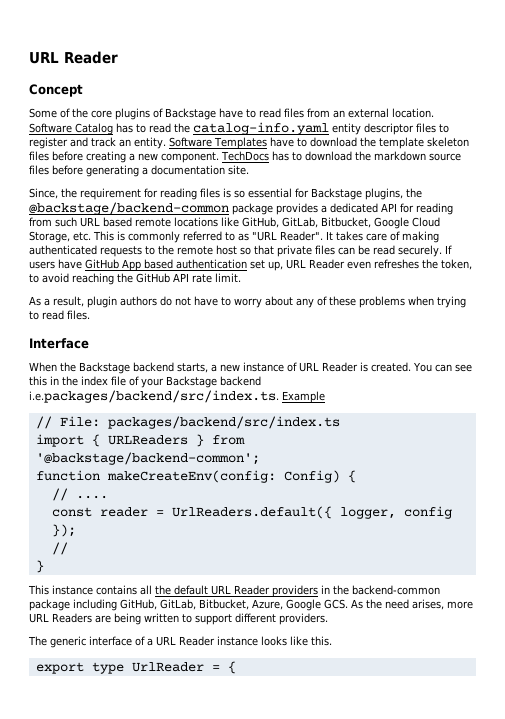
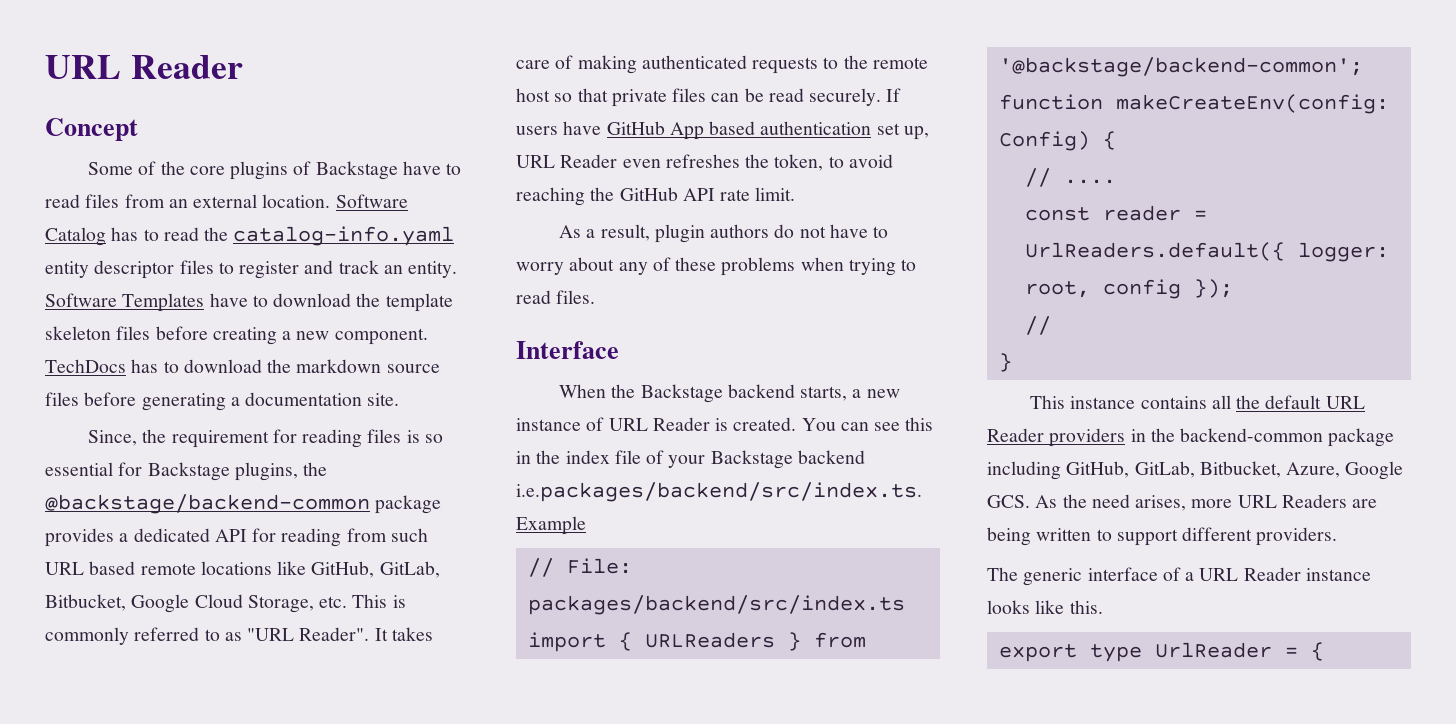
[339,507,396,519] logger, -> [1297,242,1389,262] [1024,281,1090,298] logger: root,

